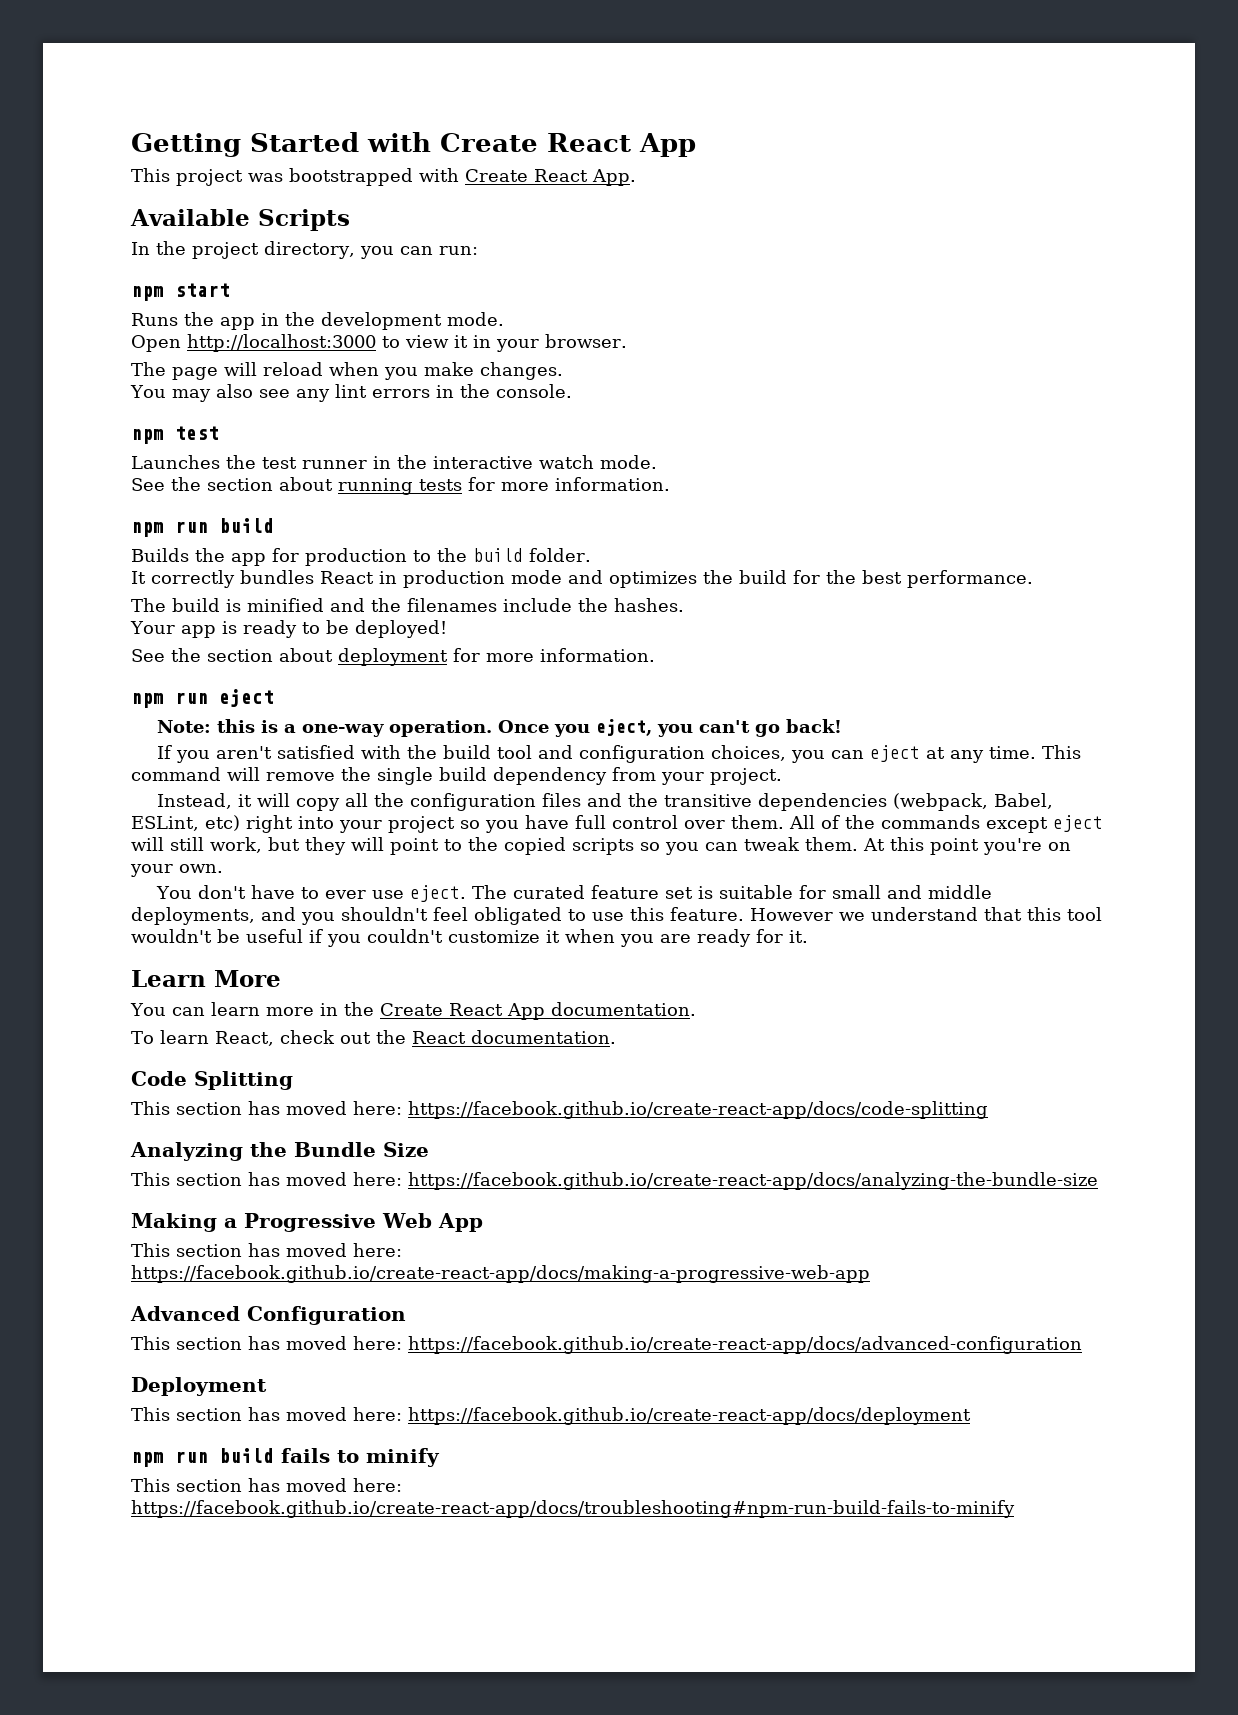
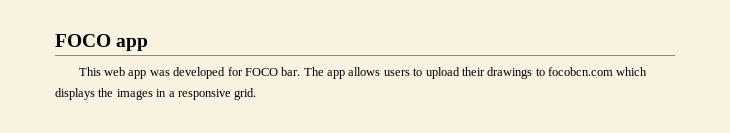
[131,132,696,157] [131,168,636,186] [130,209,350,231] [131,241,478,259] [131,283,230,301] [131,312,504,330] [131,334,627,352] [131,362,563,380] [130,384,572,402] [131,426,219,444] [131,455,657,469] [131,477,670,495] [131,518,274,537] [131,548,591,566] [131,570,1033,588] [131,598,684,612] [130,620,447,638] [131,648,655,666] [131,689,274,708] [156,719,842,737] [156,745,1081,763] [131,767,782,785] [156,793,1053,811] [131,815,1103,833] [131,837,1071,855] [130,864,223,877] [155,885,992,902] [131,907,1102,925] [131,929,808,947] [131,970,281,987] [130,1002,696,1020] [131,1030,616,1046] [131,1071,293,1090] [131,1101,988,1119] [130,1142,429,1161] [131,1172,1098,1190] [131,1213,483,1232] [131,1243,402,1257] [131,1265,870,1283] [130,1306,406,1325] [131,1336,1082,1354] [131,1377,267,1396] [131,1407,971,1425] [131,1448,440,1467] [131,1478,402,1492] [131,1500,1015,1518] Getting Started with Create React App // This project was bootstrapped with Create React App. // Available Scripts // In the project directory, you can run: // npm start // Runs the app in the development mode. // Open http://localhost:3000 to view it in your browser. // The page will reload when you make changes. // You may also see any lint errors in the console. // npm test // Launches the test runner in the interactive watch mode. // See the section about running tests for more information. // npm run build // Builds the app for production to the build folder. // It correctly bundles React in production mode and optimizes the build for the best performance. // The build is minified and the filenames include the hashes. // Your app is ready to be deployed! // See the section about deployment for more information. // npm run eject // Note: this is a one-way operation. Once you eject, you can't go back! // If you aren't satisfied with the build tool and configuration choices, you can eject at any time. This command will remove the single build dependency from your project. // Instead, it will copy all the configuration files and the transitive dependencies (webpack, Babel, ESLint, etc) right into your project so you have full control over them. All of the commands except eject will still work, but they will point to the copied scripts so you can tweak them. At this point you're on your own. // You don't have to ever use eject. The curated feature set is suitable for small and middle deployments, and you shouldn't feel obligated to use this feature. However we understand that this tool wouldn't be useful if you couldn't customize it when you are ready for it. // Learn More // You can learn more in the Create React App documentation. // To learn React, check out the React documentation. // Code Splitting // This section has moved here: https://facebook.github.io/create-react-app/docs/code-splitting // Analyzing the Bundle Size // This section has moved here: https://facebook.github.io/create-react-app/docs/analyzing-the-bundle-size // Making a Progressive Web App // This section has moved here: https://facebook.github.io/create-react-app/docs/making-a-progressive-web-app // Advanced Configuration // This section has moved here: https://facebook.github.io/create-react-app/docs/advanced-configuration // Deployment // This section has moved here: https://facebook.github.io/create-react-app/docs/deployment // npm run build fails to minify // This section has moved here: https://facebook.github.io/create-react-app/docs/troubleshooting#npm-run-build-fails-to-minify -> [55,34,149,51] [78,67,648,79] [55,88,257,100] FOCO app // This web app was developed for FOCO bar. The app allows users to upload their drawings to focobcn.com which displays the images in a responsive grid.

